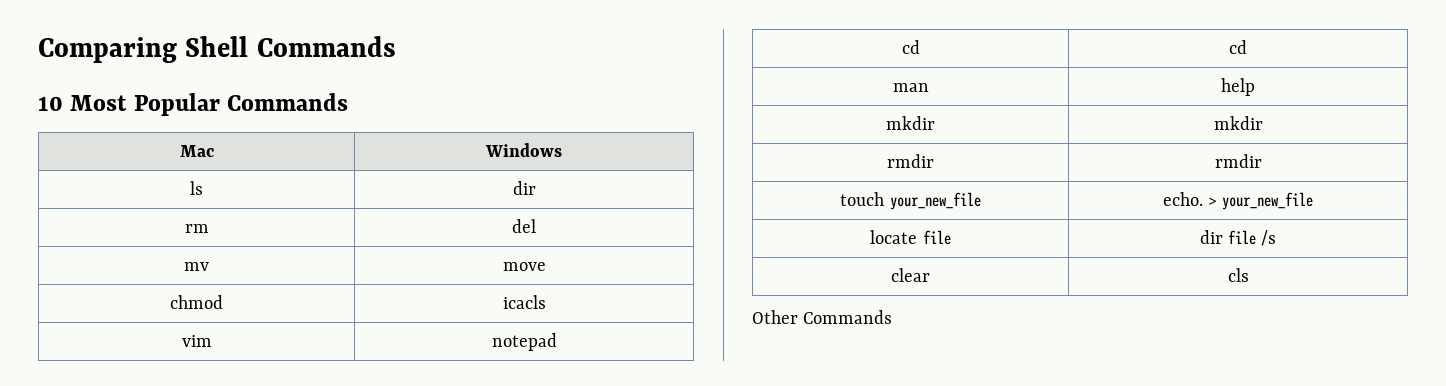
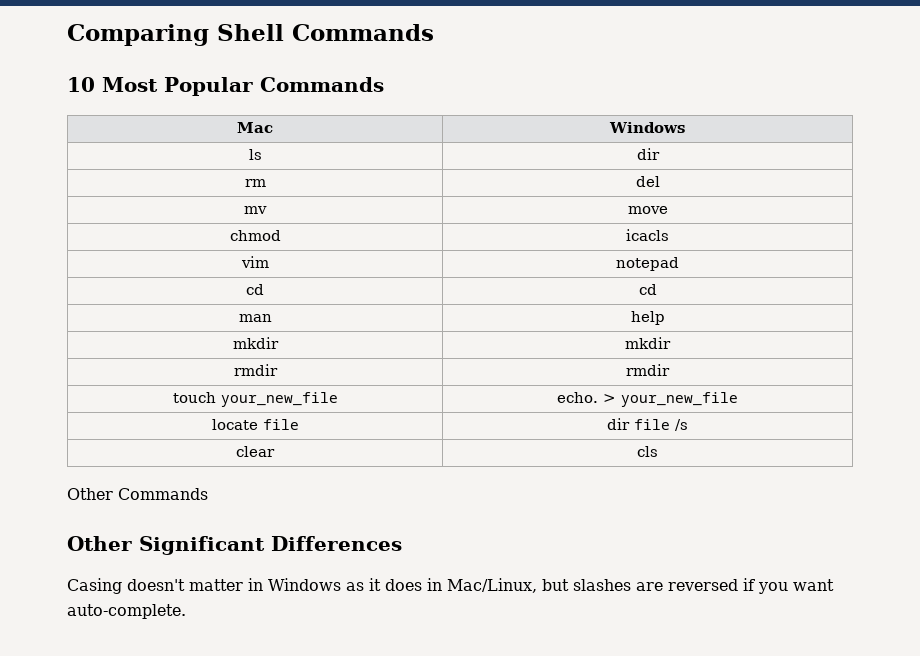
(893, 317) none -> [67,536,402,555] [67,578,834,594] [67,604,186,619] // Other Significant Differences // Casing doesn't matter in Windows as it does in Mac/Linux, but slashes are reversed if you want auto-complete.

